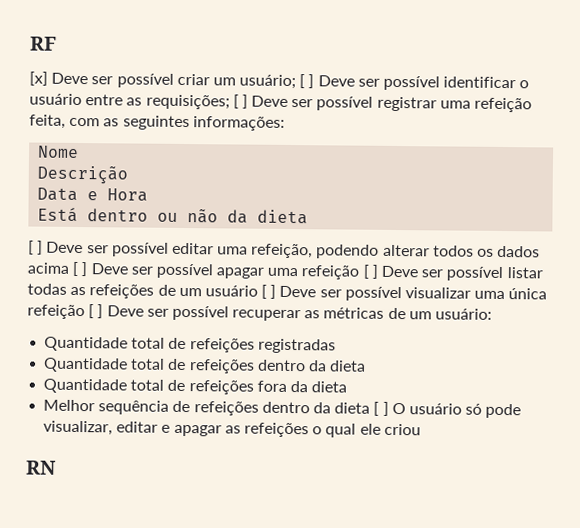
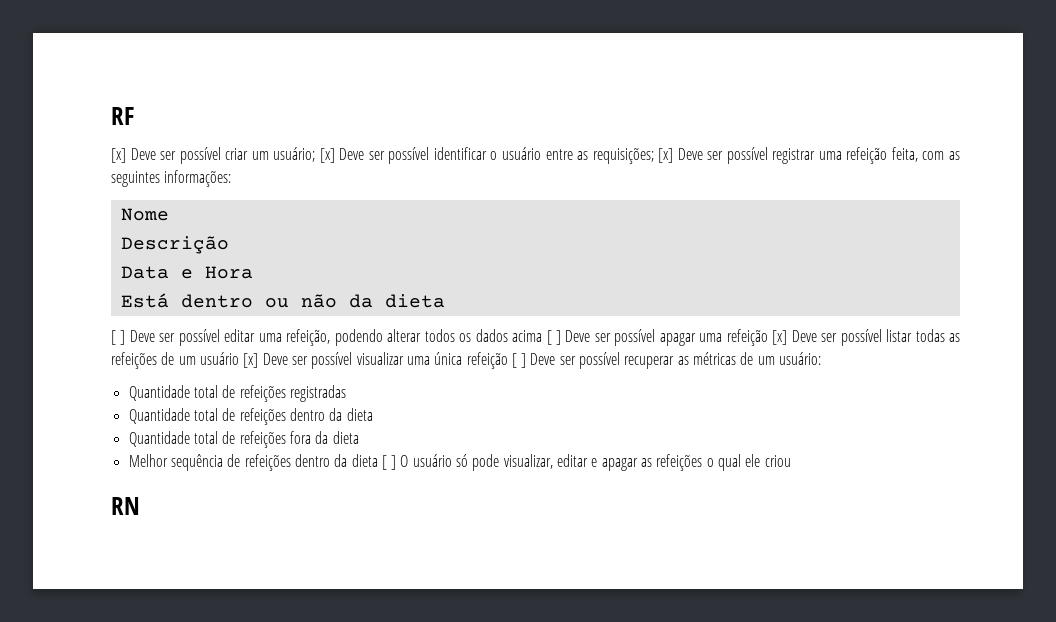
[299,74,315,89] [ ] -> [319,148,335,163] [x]
[232,94,248,109] [ ] -> [658,148,674,163] [x]
[362,264,378,279] [ ] -> [772,330,788,345] [x]
[261,284,277,299] [ ] -> [243,353,259,368] [x]

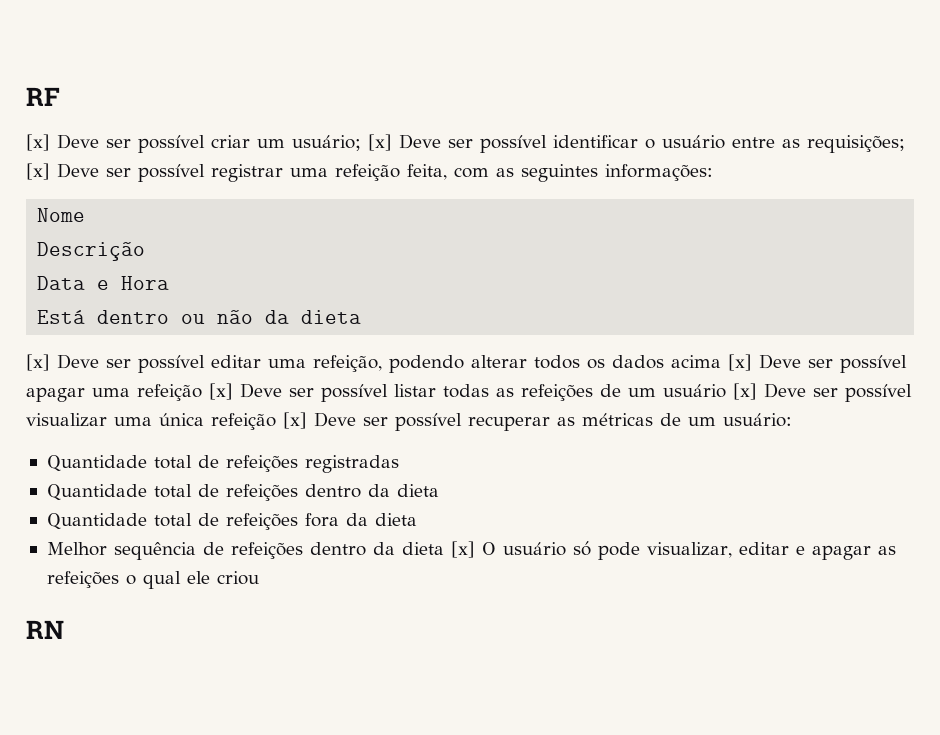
[111,330,126,345] [ ] -> [26,354,50,371] [x]
[546,330,561,345] [ ] -> [728,354,752,371] [x]
[511,353,527,368] [ ] -> [283,412,307,429] [x]
[381,455,397,470] [ ] -> [450,541,475,558] [x]

